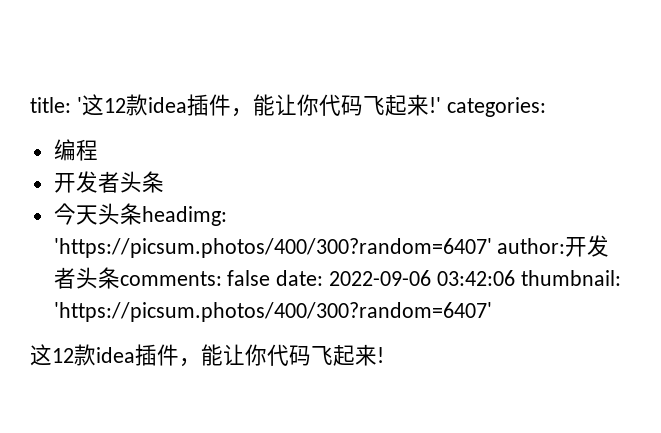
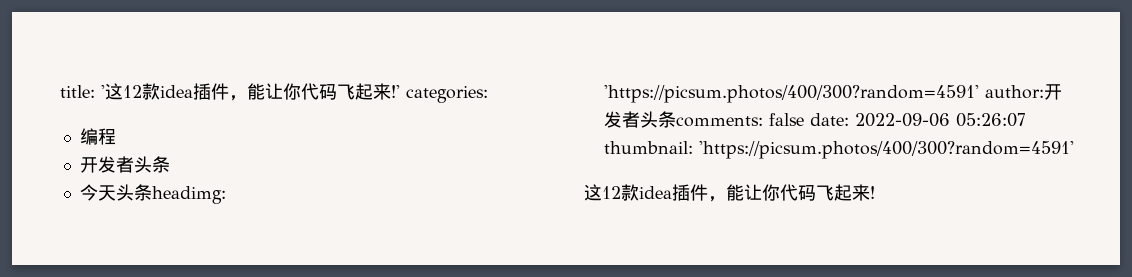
[53,238,492,258] 'https://picsum.photos/400/300?random=6407' -> [603,85,979,103] 'https://picsum.photos/400/300?random=4591'
[436,270,621,286] [53,302,492,322] 03:42:06 thumbnail: 'https://picsum.photos/400/300?random=6407' -> [955,113,1025,127] [603,141,1074,159] 05:26:07 thumbnail: 'https://picsum.photos/400/300?random=4591'

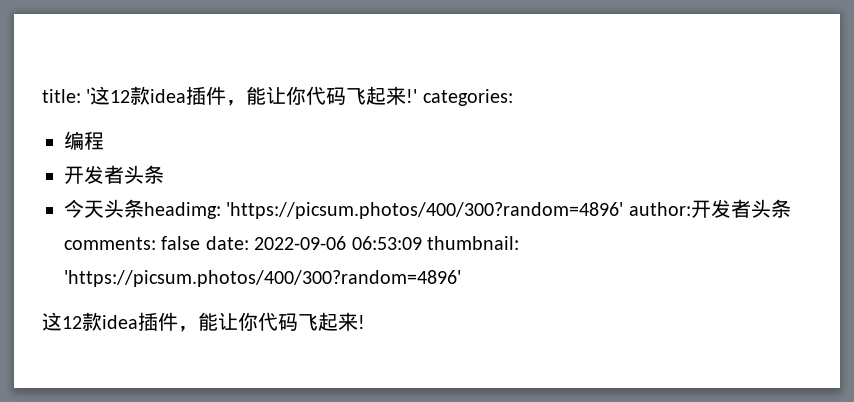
[603,85,979,103] 'https://picsum.photos/400/300?random=4591' -> [226,202,624,219] 'https://picsum.photos/400/300?random=4896'
[955,113,1025,127] [603,141,1074,159] 05:26:07 thumbnail: 'https://picsum.photos/400/300?random=4591' -> [351,236,519,250] [64,270,461,287] 06:53:09 thumbnail: 'https://picsum.photos/400/300?random=4896'

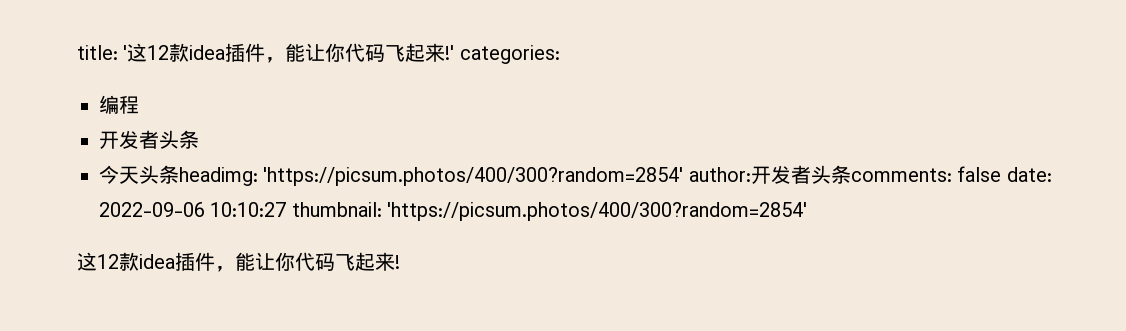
[226,202,624,219] 'https://picsum.photos/400/300?random=4896' -> [263,167,684,186] 'https://picsum.photos/400/300?random=2854'
[351,236,519,250] [64,270,461,287] 06:53:09 thumbnail: 'https://picsum.photos/400/300?random=4896' -> [210,202,808,221] 10:10:27 thumbnail: 'https://picsum.photos/400/300?random=2854'

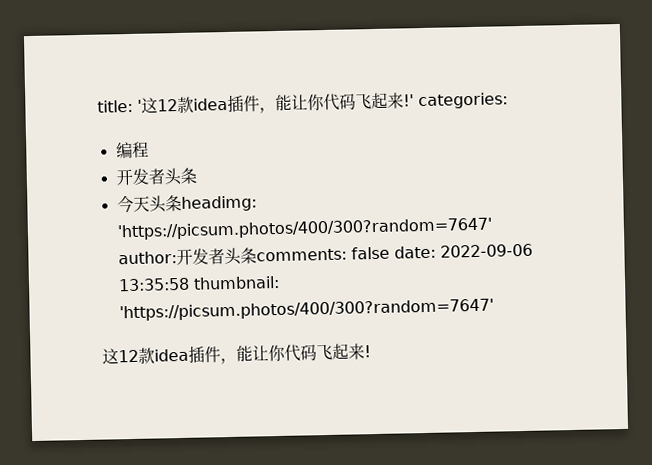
[263,167,684,186] 'https://picsum.photos/400/300?random=2854' -> [116,217,493,241] 'https://picsum.photos/400/300?random=7647'
[210,202,808,221] 10:10:27 thumbnail: 'https://picsum.photos/400/300?random=2854' -> [117,275,280,292] [118,298,494,322] 13:35:58 thumbnail: 'https://picsum.photos/400/300?random=7647'

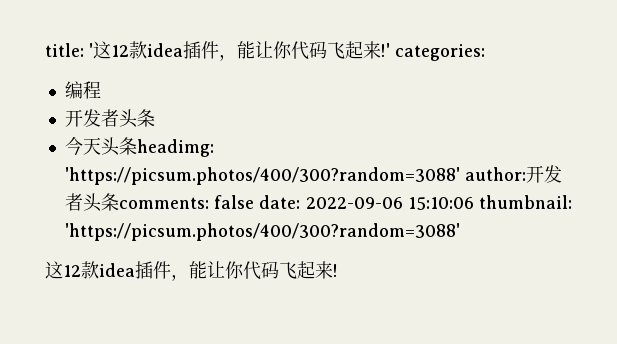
[116,217,493,241] 'https://picsum.photos/400/300?random=7647' -> [64,167,460,185] 'https://picsum.photos/400/300?random=3088'
[117,275,280,292] [118,298,494,322] 13:35:58 thumbnail: 'https://picsum.photos/400/300?random=7647' -> [407,195,572,210] [64,223,460,241] 15:10:06 thumbnail: 'https://picsum.photos/400/300?random=3088'

